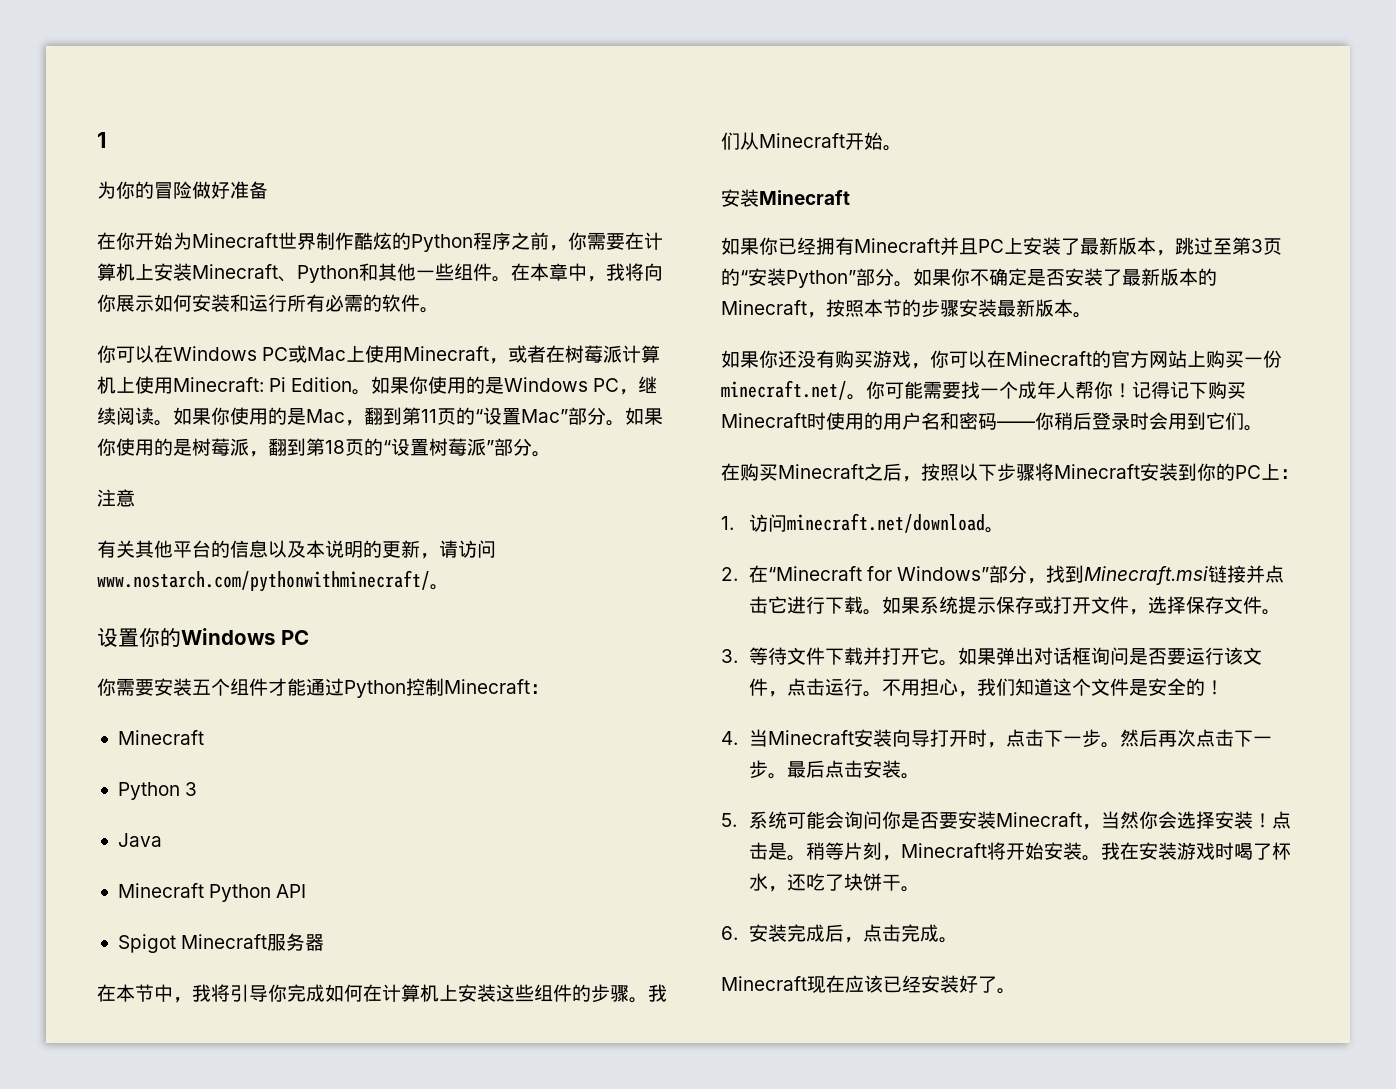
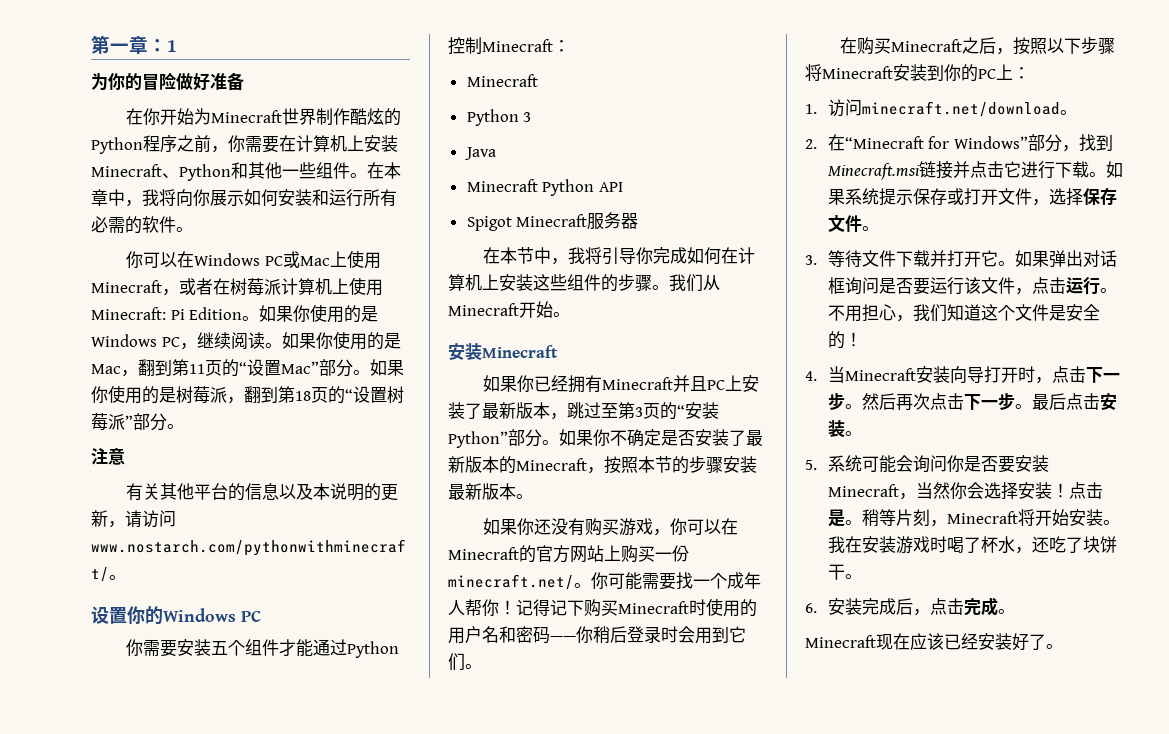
(97, 140) none -> [91,35,167,54] 第一章：

